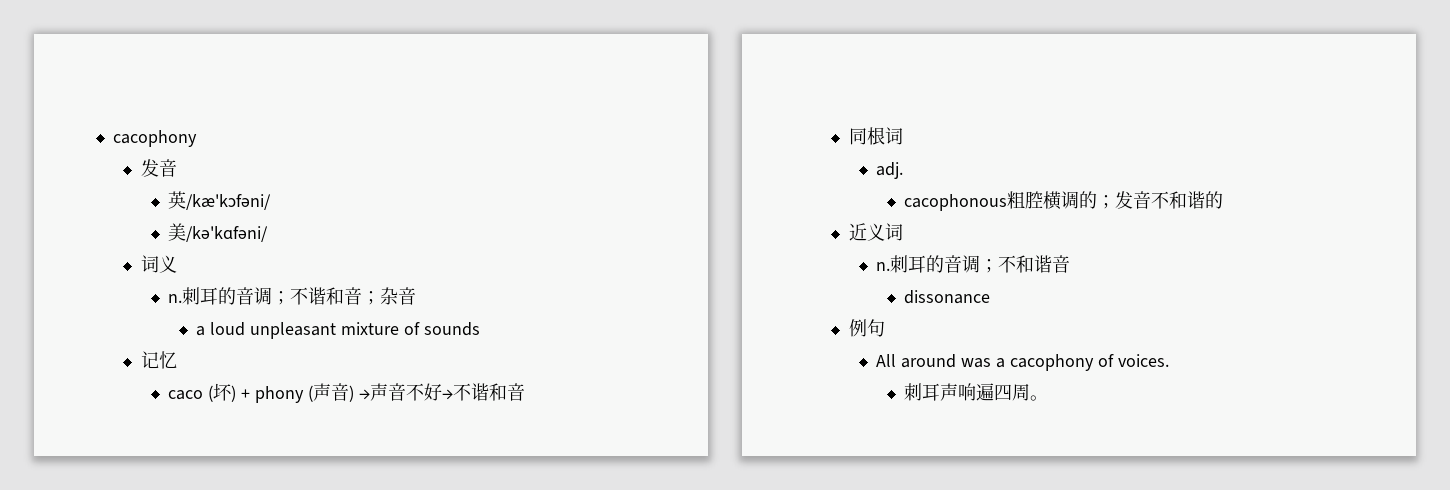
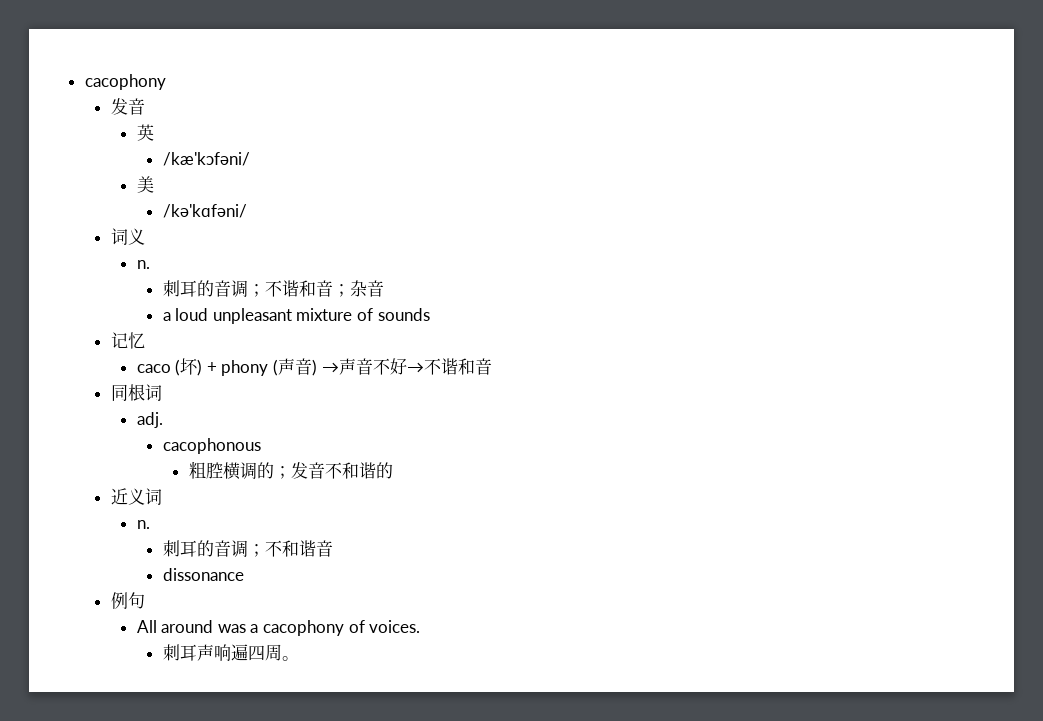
(187, 200) none -> (154, 132) //
(187, 232) none -> (154, 184) //
(183, 298) none -> (150, 264) //
(1008, 202) none -> (261, 446) //
(891, 266) none -> (150, 524) //

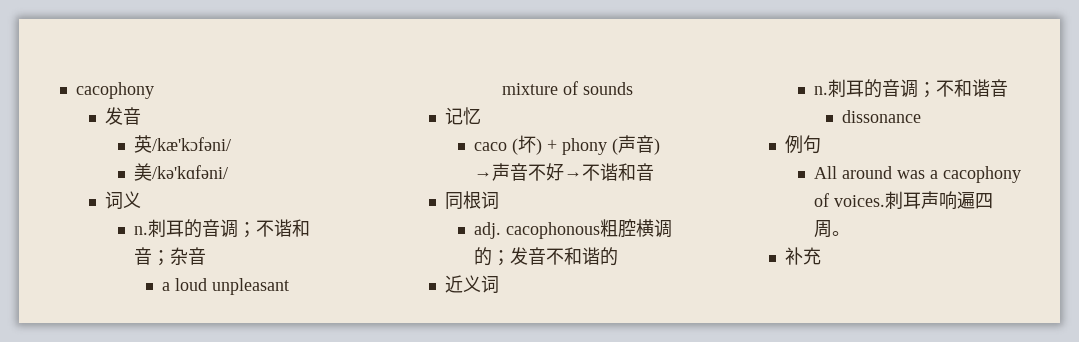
(154, 132) // -> (153, 144) none
(154, 184) // -> (153, 172) none
(150, 264) // -> (149, 230) none
(163, 420) // -> (502, 230) none
(261, 446) // -> (601, 230) none
(150, 524) // -> (829, 90) none
(421, 626) // -> (886, 201) none
(299, 658) none -> [785,247,822,265] // 补充

